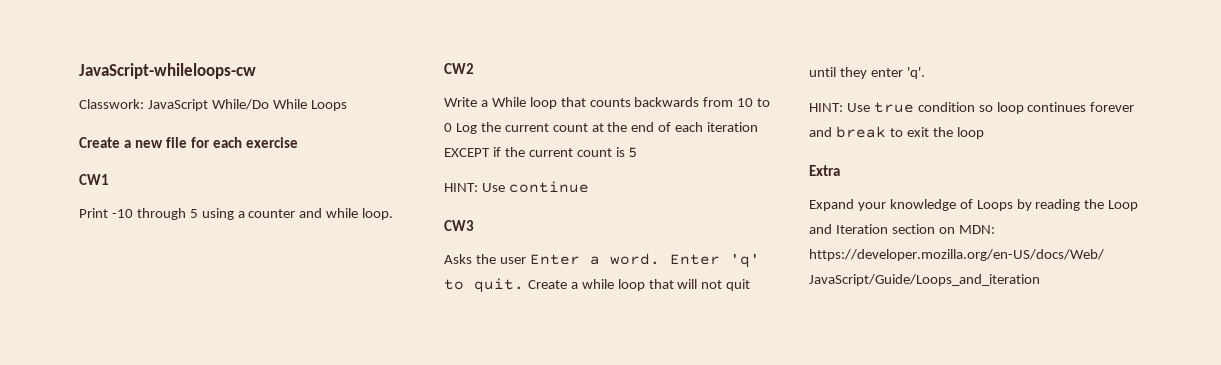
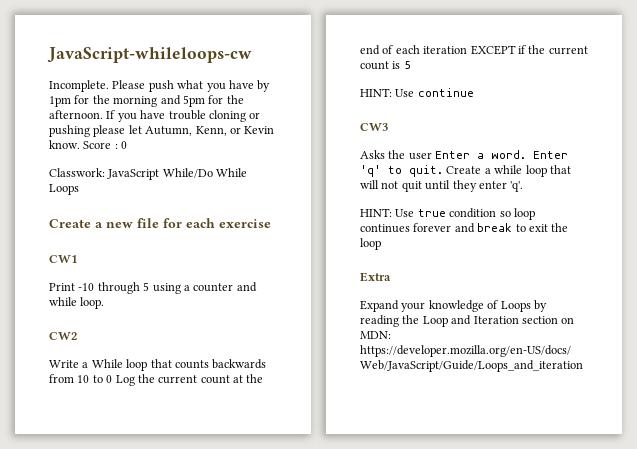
(256, 71) none -> [49,80,271,92] [49,95,244,107] [49,110,261,122] [49,125,275,137] [49,140,128,149] // Incomplete. Please push what you have by 1pm for the morning and 5pm for the afternoon. If you have trouble cloning or pushing please let Autumn, Kenn, or Kevin know. Score : 0

